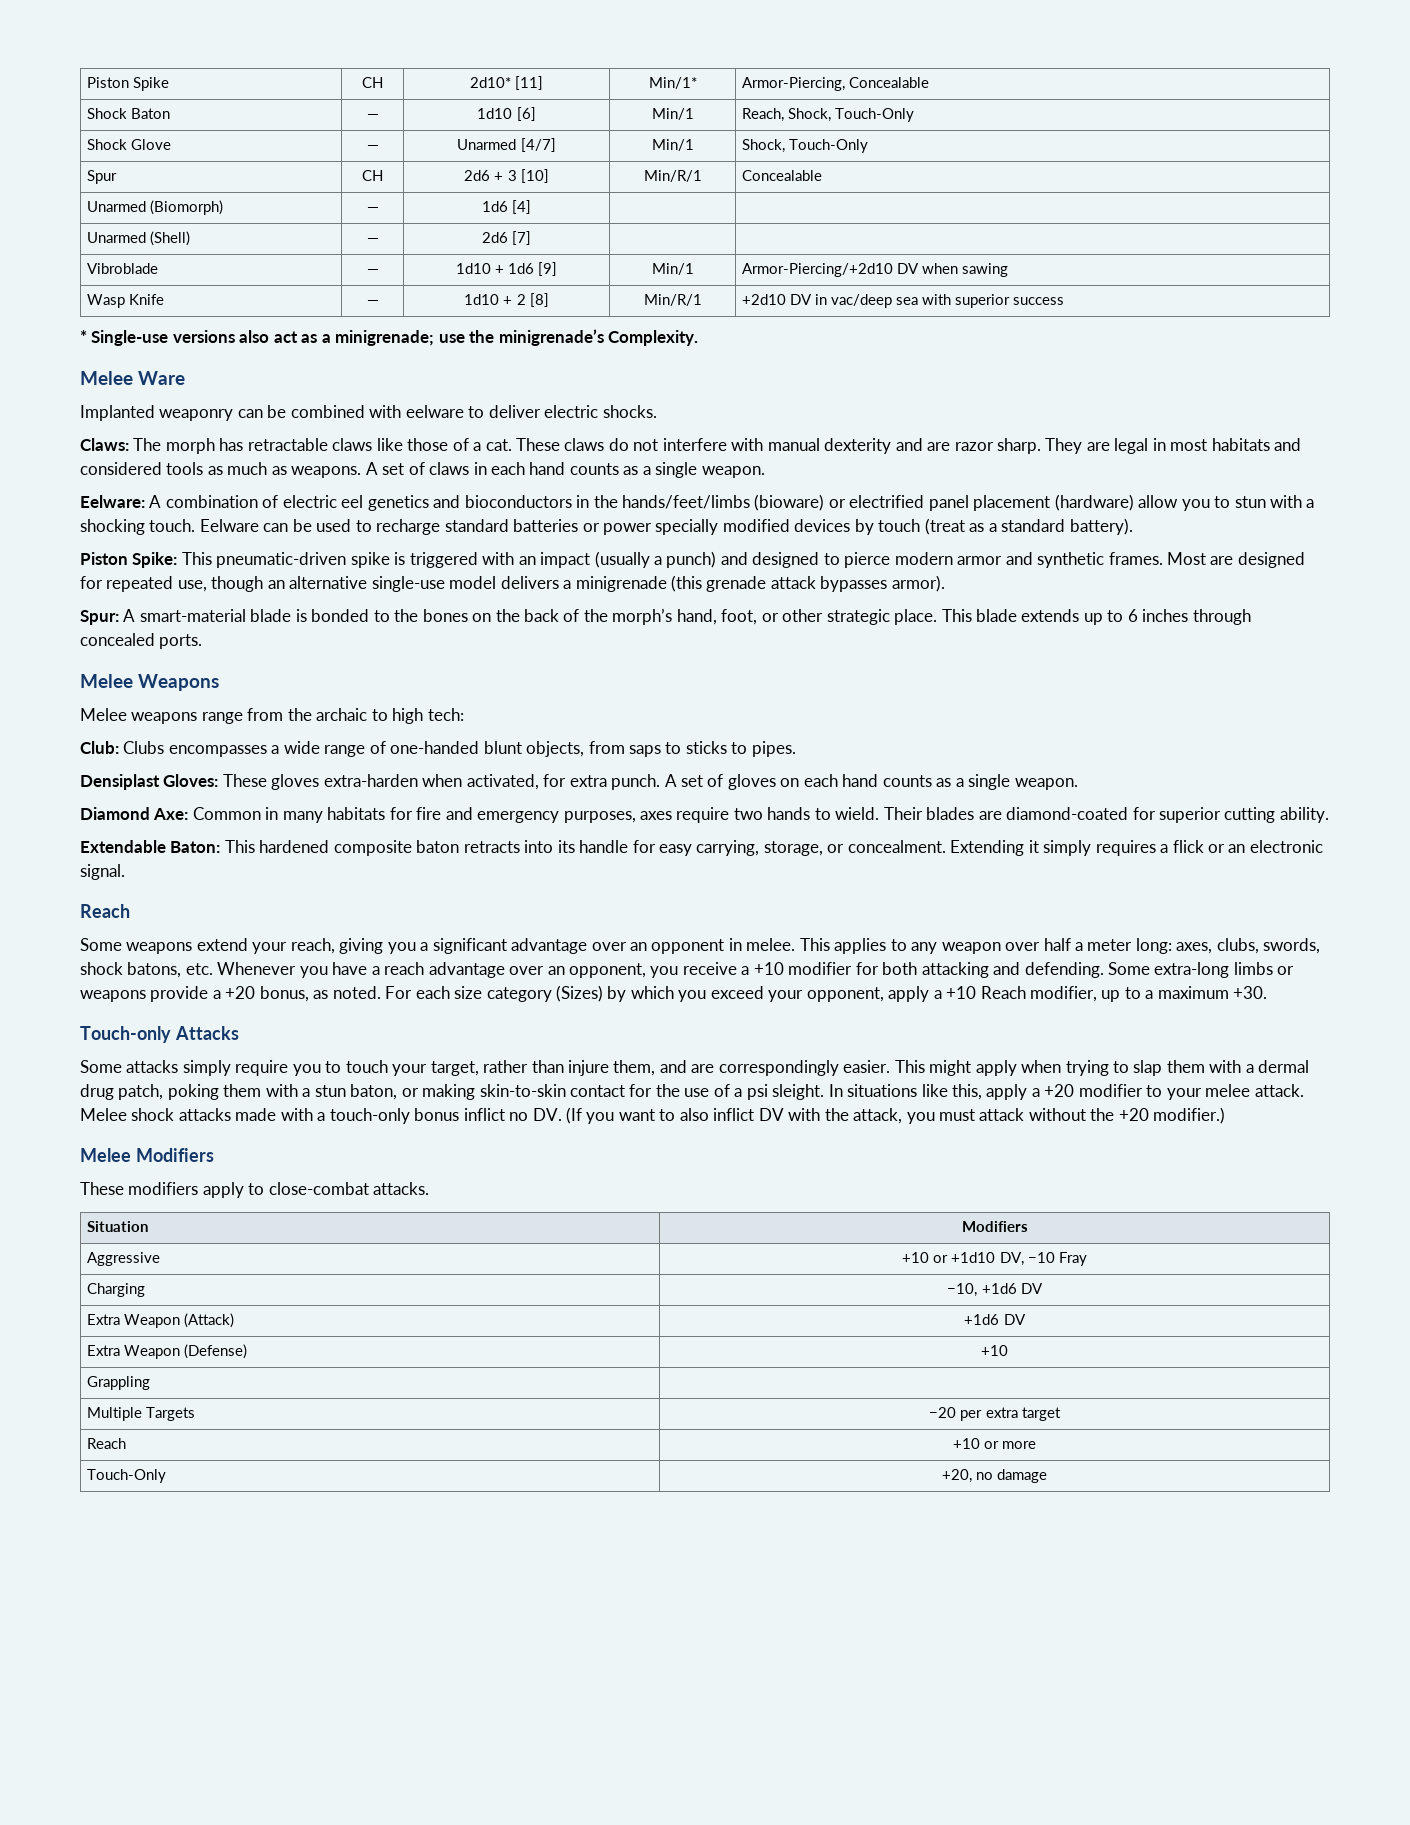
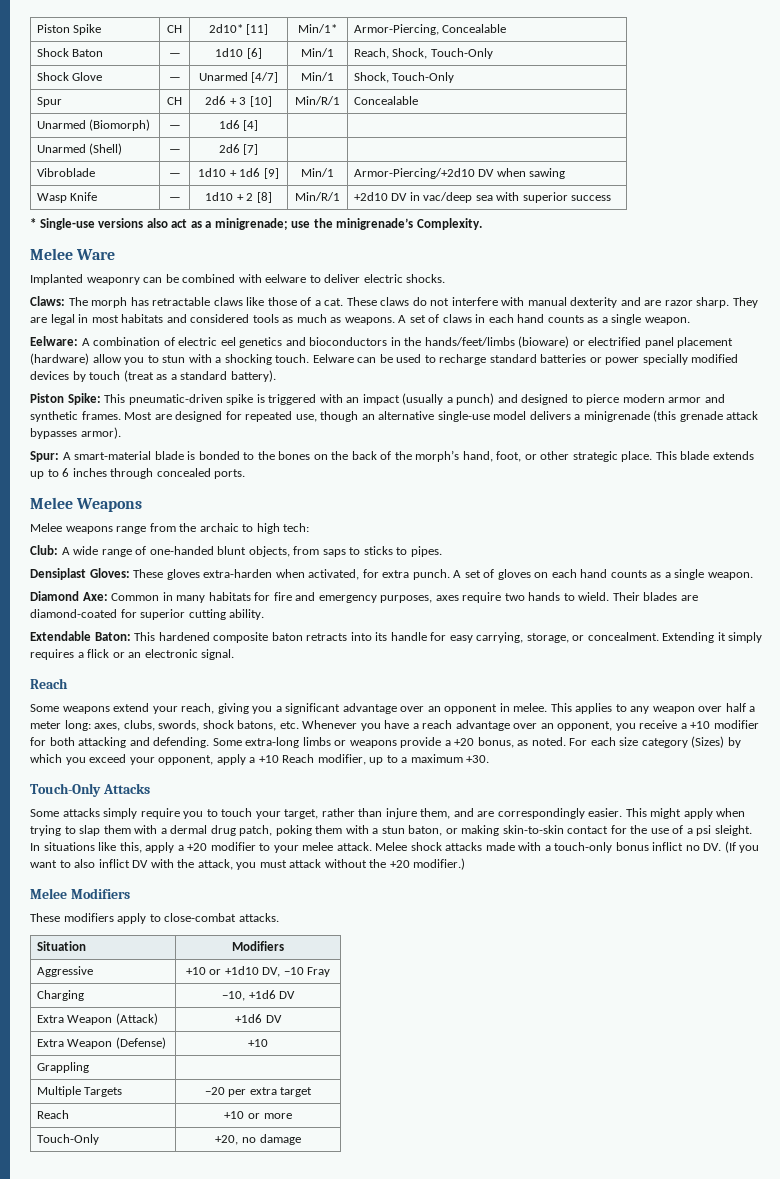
[123,741,280,757] Clubs encompasses a -> [61,547,70,555] A
[80,1026,171,1043] Touch-only -> [30,783,101,797] Touch-Only

